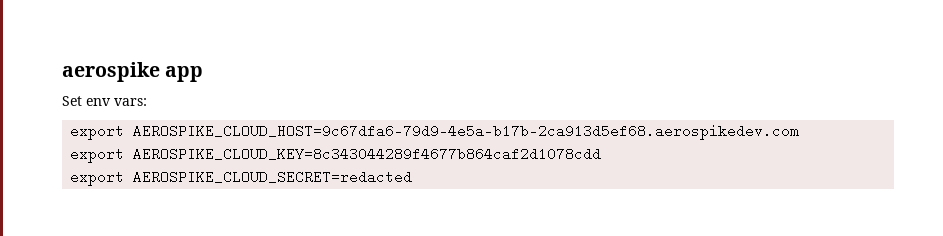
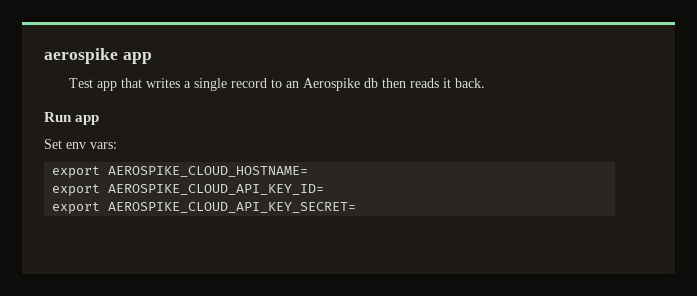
(204, 74) none -> [69,78,486,91] [44,112,100,125] // Test app that writes a single record to an Aerospike db then reads it back. // Run app
[133,124,800,140] [70,147,602,163] [70,170,413,186] AEROSPIKE_CLOUD_HOST=9c67dfa6-79d9-4e5a-b17b-2ca913d5ef68.aerospikedev.com // export AEROSPIKE_CLOUD_KEY=8c343044289f4677b864caf2d1078cdd // export AEROSPIKE_CLOUD_SECRET=redacted -> [108,166,309,177] [52,184,325,196] [52,202,357,214] AEROSPIKE_CLOUD_HOSTNAME= // export AEROSPIKE_CLOUD_API_KEY_ID= // export AEROSPIKE_CLOUD_API_KEY_SECRET=

